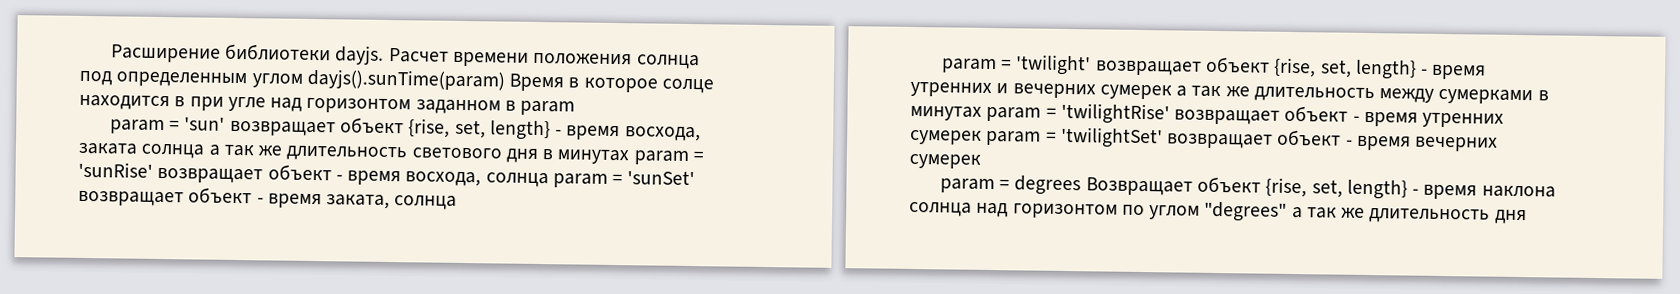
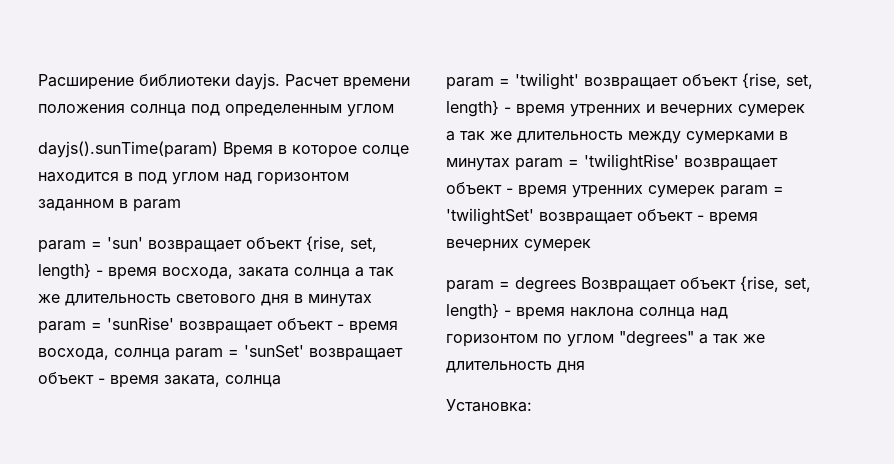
(303, 80) none -> (394, 110) //
[189,96,266,112] при угле -> [138,172,219,185] под углом
(1527, 217) none -> [446,399,532,412] // Установка:

